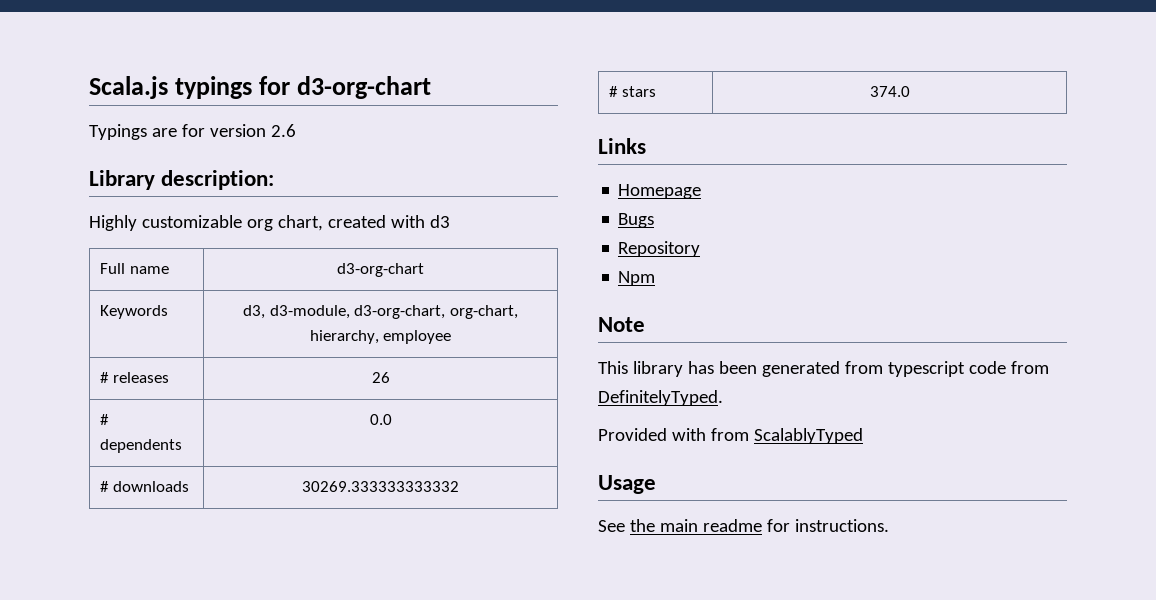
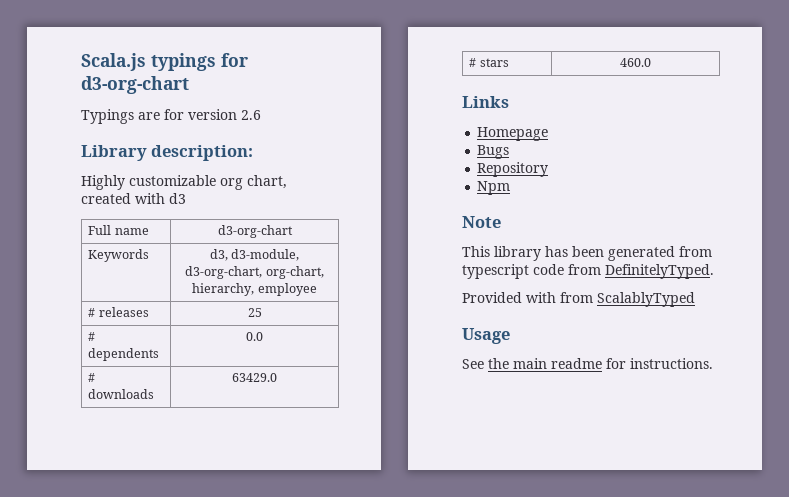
[371,372,390,383] 26 -> [247,308,262,317] 25
[302,481,459,492] 30269.333333333332 -> [232,373,277,382] 63429.0
[869,86,910,97] 374.0 -> [620,58,651,67] 460.0

